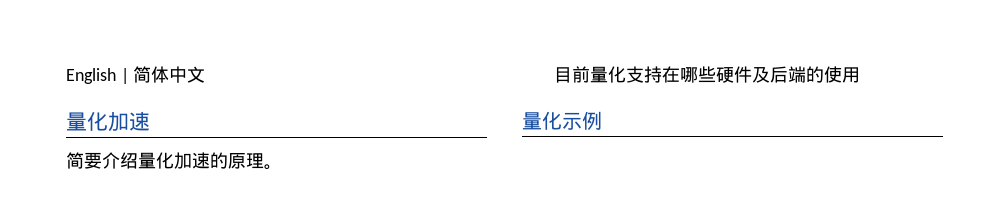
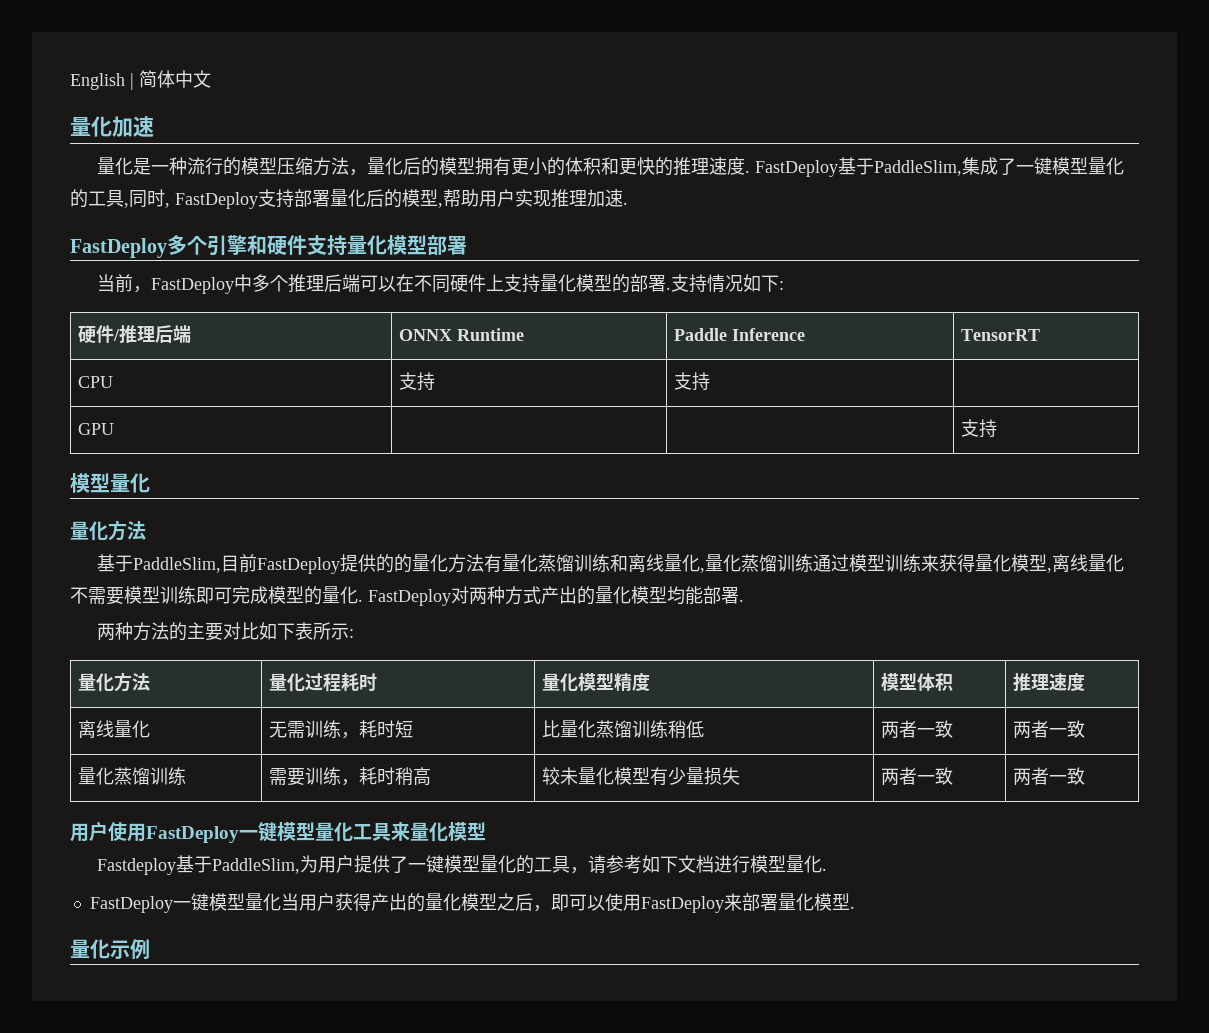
[66,152,282,170] [554,66,861,83] 简要介绍量化加速的原理。 // 目前量化支持在哪些硬件及后端的使用 -> [97,157,1125,177] [70,189,628,209] [70,235,467,258] [97,274,785,294] [78,325,192,344] [399,328,525,341] [674,328,806,341] [961,329,1041,341] [78,376,114,388] [399,372,436,391] [674,372,711,391] [78,423,115,435] [961,419,998,438] [70,473,150,493] [70,520,146,541] [97,554,1125,574] [70,586,744,606] [97,622,355,641] [78,672,151,692] [269,673,378,692] [542,673,651,692] [881,673,954,691] [1013,673,1086,691] [78,720,151,738] [269,720,414,739] [542,720,705,739] [881,720,954,738] [1013,720,1086,738] [78,767,187,785] [269,767,432,786] [542,767,741,786] [881,767,954,785] [1013,767,1086,785] [70,821,486,843] [97,855,828,875] [89,893,855,913] 量化是一种流行的模型压缩方法，量化后的模型拥有更小的体积和更快的推理速度. FastDeploy基于PaddleSlim,集成了一键模型量化的工具,同时, FastDeploy支持部署量化后的模型,帮助用户实现推理加速. // FastDeploy多个引擎和硬件支持量化模型部署 // 当前，FastDeploy中多个推理后端可以在不同硬件上支持量化模型的部署.支持情况如下: // 硬件/推理后端 | ONNX Runtime | Paddle Inference | TensorRT // CPU | 支持 | 支持 | // GPU | | | 支持 // 模型量化 // 量化方法 // 基于PaddleSlim,目前FastDeploy提供的的量化方法有量化蒸馏训练和离线量化,量化蒸馏训练通过模型训练来获得量化模型,离线量化不需要模型训练即可完成模型的量化. FastDeploy对两种方式产出的量化模型均能部署. // 两种方法的主要对比如下表所示: // 量化方法 | 量化过程耗时 | 量化模型精度 | 模型体积 | 推理速度 // 离线量化 | 无需训练，耗时短 | 比量化蒸馏训练稍低 | 两者一致 | 两者一致 // 量化蒸馏训练 | 需要训练，耗时稍高 | 较未量化模型有少量损失 | 两者一致 | 两者一致 // 用户使用FastDeploy一键模型量化工具来量化模型 // Fastdeploy基于PaddleSlim,为用户提供了一键模型量化的工具，请参考如下文档进行模型量化. // FastDeploy一键模型量化当用户获得产出的量化模型之后，即可以使用FastDeploy来部署量化模型.

